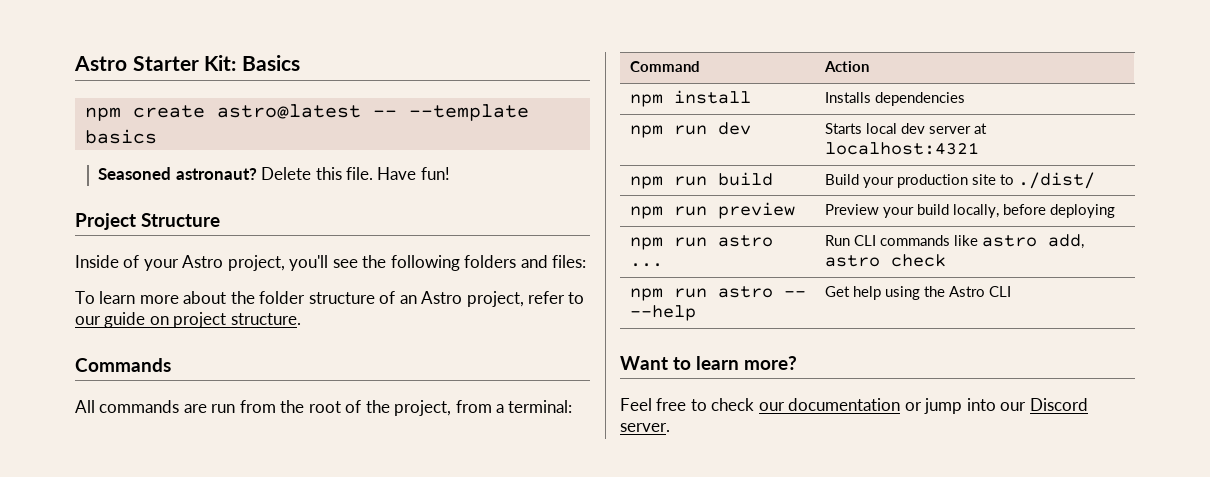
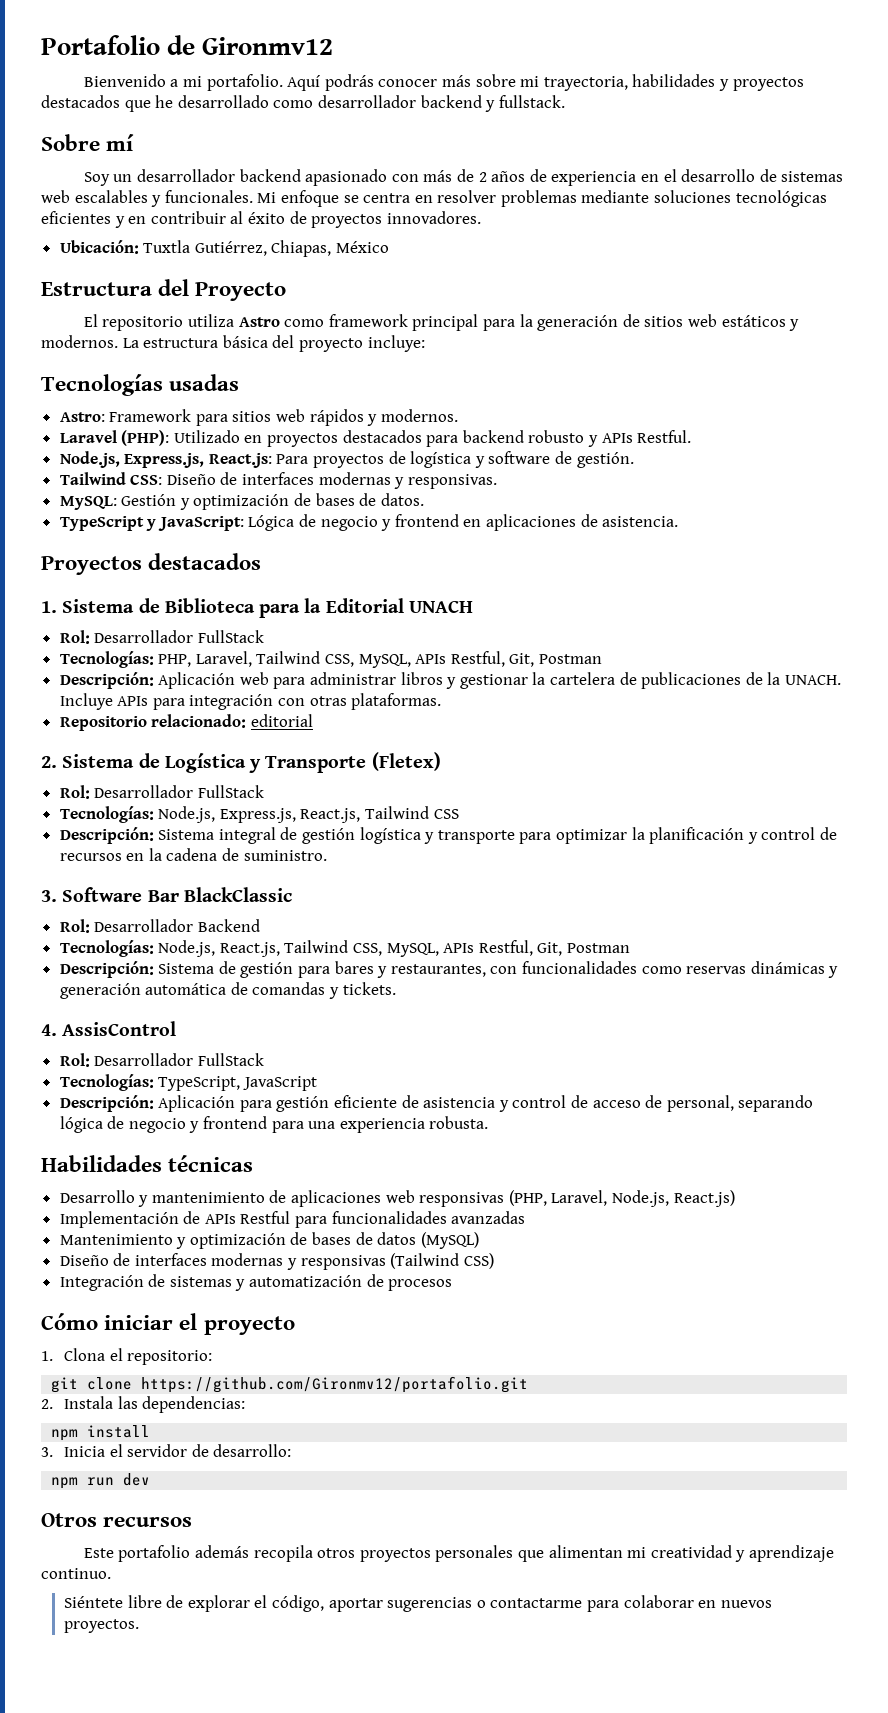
[74,55,301,71] [84,104,529,121] [84,129,157,144] [98,167,450,180] [75,213,221,230] [75,255,587,271] [75,291,585,307] [75,312,301,328] [75,358,171,372] [75,400,573,416] [629,61,700,72] [823,61,869,72] [629,90,751,107] [824,92,965,106] [629,122,751,138] [824,123,987,134] [824,142,979,155] [629,172,773,189] [824,172,1096,189] [629,202,795,219] [824,204,1116,218] [629,235,773,250] [629,263,663,267] [824,234,1084,249] [824,254,946,267] [629,286,806,301] [629,305,696,321] [824,286,1012,300] [620,356,798,370] [620,398,1088,414] [620,423,670,432] Astro Starter Kit: Basics // npm create astro@latest -- --template basics // Seasoned astronaut? Delete this file. Have fun! // Project Structure // Inside of your Astro project, you'll see the following folders and files: // To learn more about the folder structure of an Astro project, refer to our guide on project structure. // Commands // All commands are run from the root of the project, from a terminal: // Command | Action // npm install | Installs dependencies // npm run dev | Starts local dev server at localhost:4321 // npm run build | Build your production site to ./dist/ // npm run preview | Preview your build locally, before deploying // npm run astro ... | Run CLI commands like astro add, astro check // npm run astro -- --help | Get help using the Astro CLI // Want to learn more? // Feel free to check our documentation or jump into our Discord server. -> [41,35,334,55] [83,74,804,91] [41,95,565,112] [41,134,135,151] [83,169,844,186] [41,190,827,207] [41,211,481,228] [59,240,390,257] [41,279,287,301] [83,314,800,331] [41,335,425,352] [41,374,240,396] [59,409,458,426] [59,430,692,447] [59,451,634,468] [59,472,497,489] [59,493,424,510] [59,514,679,531] [41,553,262,575] [41,598,473,618] [59,630,264,644] [59,651,603,668] [59,672,841,689] [59,693,442,710] [59,714,313,731] [41,752,441,773] [59,785,264,799] [59,806,459,823] [59,827,837,844] [59,848,327,861] [41,887,292,902] [59,919,260,933] [59,940,631,957] [59,961,839,978] [59,982,396,999] [41,1021,177,1036] [59,1053,264,1067] [59,1074,317,1091] [59,1095,814,1112] [59,1116,489,1133] [41,1155,254,1172] [59,1190,735,1207] [59,1211,526,1228] [59,1232,479,1249] [59,1253,494,1270] [59,1274,453,1291] [41,1313,295,1335] [41,1348,213,1365] [51,1376,529,1393] [41,1396,246,1413] [51,1425,151,1441] [41,1444,292,1457] [51,1473,151,1489] [41,1513,193,1527] [83,1545,834,1562] [41,1568,111,1579] [64,1595,772,1612] [64,1619,140,1633] Portafolio de Gironmv12 // Bienvenido a mi portafolio. Aquí podrás conocer más sobre mi trayectoria, habilidades y proyectos destacados que he desarrollado como desarrollador backend y fullstack. // Sobre mí // Soy un desarrollador backend apasionado con más de 2 años de experiencia en el desarrollo de sistemas web escalables y funcionales. Mi enfoque se centra en resolver problemas mediante soluciones tecnológicas eficientes y en contribuir al éxito de proyectos innovadores. // Ubicación: Tuxtla Gutiérrez, Chiapas, México // Estructura del Proyecto // El repositorio utiliza Astro como framework principal para la generación de sitios web estáticos y modernos. La estructura básica del proyecto incluye: // Tecnologías usadas // Astro: Framework para sitios web rápidos y modernos. // Laravel (PHP): Utilizado en proyectos destacados para backend robusto y APIs Restful. // Node.js, Express.js, React.js: Para proyectos de logística y software de gestión. // Tailwind CSS: Diseño de interfaces modernas y responsivas. // MySQL: Gestión y optimización de bases de datos. // TypeScript y JavaScript: Lógica de negocio y frontend en aplicaciones de asistencia. // Proyectos destacados // 1. Sistema de Biblioteca para la Editorial UNACH // Rol: Desarrollador FullStack // Tecnologías: PHP, Laravel, Tailwind CSS, MySQL, APIs Restful, Git, Postman // Descripción: Aplicación web para administrar libros y gestionar la cartelera de publicaciones de la UNACH. Incluye APIs para integración con otras plataformas. // Repositorio relacionado: editorial // 2. Sistema de Logística y Transporte (Fletex) // Rol: Desarrollador FullStack // Tecnologías: Node.js, Express.js, React.js, Tailwind CSS // Descripción: Sistema integral de gestión logística y transporte para optimizar la planificación y control de recursos en la cadena de suministro. // 3. Software Bar BlackClassic // Rol: Desarrollador Backend // Tecnologías: Node.js, React.js, Tailwind CSS, MySQL, APIs Restful, Git, Postman // Descripción: Sistema de gestión para bares y restaurantes, con funcionalidades como reservas dinámicas y generación automática de comandas y tickets. // 4. AssisControl // Rol: Desarrollador FullStack // Tecnologías: TypeScript, JavaScript // Descripción: Aplicación para gestión eficiente de asistencia y control de acceso de personal, separando lógica de negocio y frontend para una experiencia robusta. // Habilidades técnicas // Desarrollo y mantenimiento de aplicaciones web responsivas (PHP, Laravel, Node.js, React.js) // Implementación de APIs Restful para funcionalidades avanzadas // Mantenimiento y optimización de bases de datos (MySQL) // Diseño de interfaces modernas y responsivas (Tailwind CSS) // Integración de sistemas y automatización de procesos // Cómo iniciar el proyecto // 1. Clona el repositorio: // git clone https://github.com/Gironmv12/portafolio.git // 2. Instala las dependencias: // npm install // 3. Inicia el servidor de desarrollo: // npm run dev // Otros recursos // Este portafolio además recopila otros proyectos personales que alimentan mi creatividad y aprendizaje continuo. // Siéntete libre de explorar el código, aportar sugerencias o contactarme para colaborar en nuevos proyectos.

